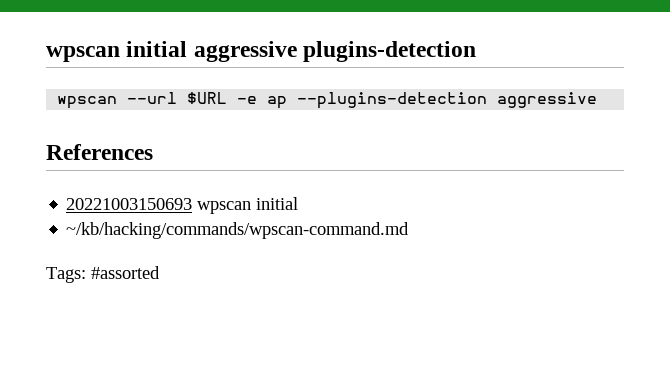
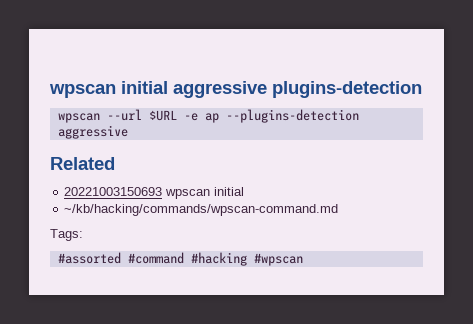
[46,144,153,160] References -> [50,157,115,170] Related
[91,266,160,279] #assorted -> [57,252,303,266] // #assorted #command #hacking #wpscan

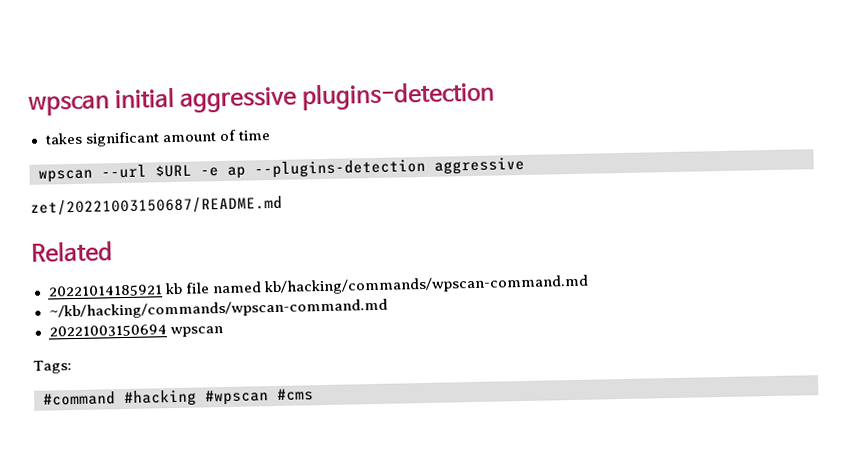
(422, 89) none -> [44,129,271,147] // takes significant amount of time
(128, 132) none -> [30,195,283,216] // zet/20221003150687/README.md
[64,187,245,199] 20221003150693 wpscan initial -> [47,274,589,298] 20221014185921 kb file named kb/hacking/commands/wpscan-command.md
(339, 210) none -> [48,324,223,338] // 20221003150694 wpscan
[57,252,121,264] #assorted -> (72, 367) none
(303, 259) none -> [277,388,314,401] #cms

